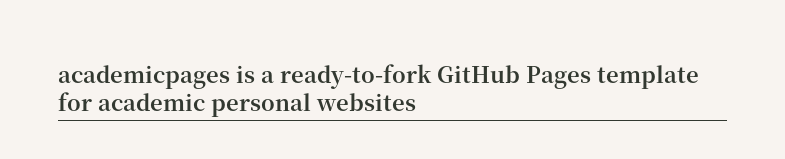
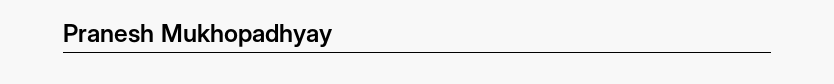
[58,64,699,89] [58,92,416,117] academicpages is a ready-to-fork GitHub Pages template for academic personal websites -> [63,24,333,47] Pranesh Mukhopadhyay

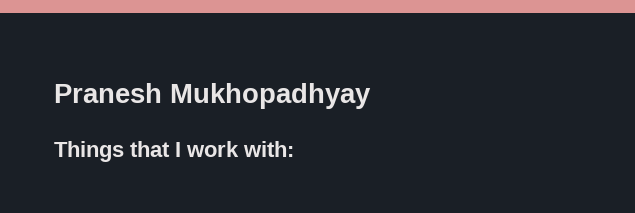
(333, 35) none -> [54,141,294,162] // Things that I work with:

